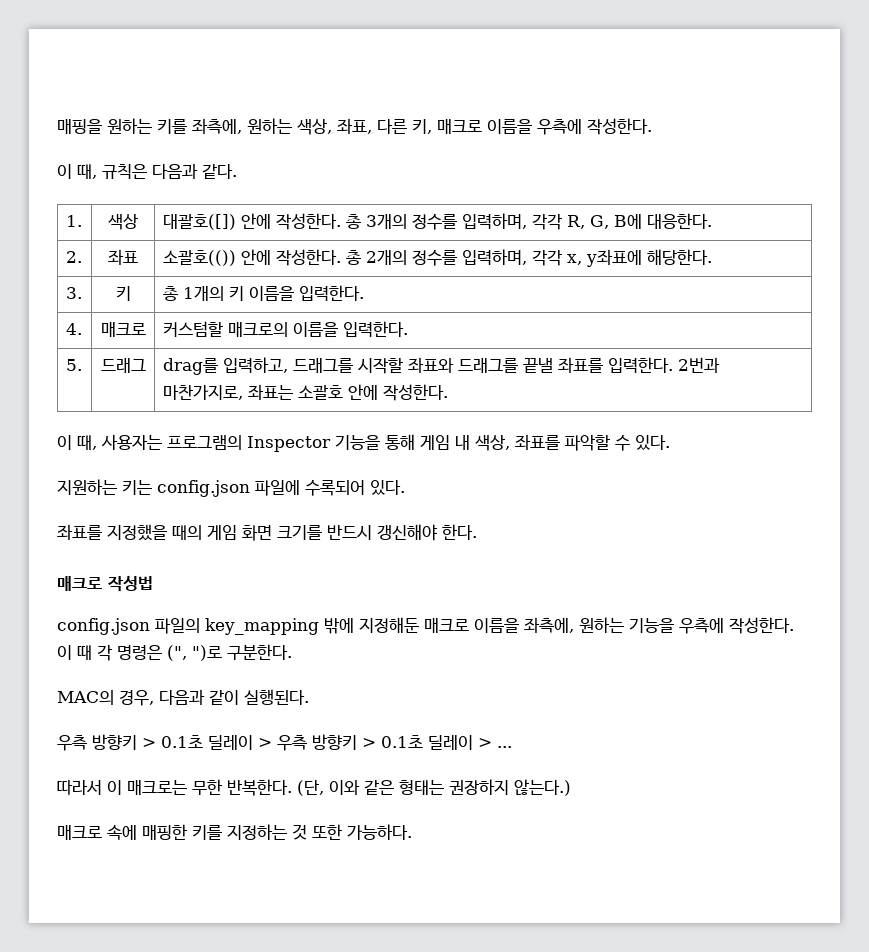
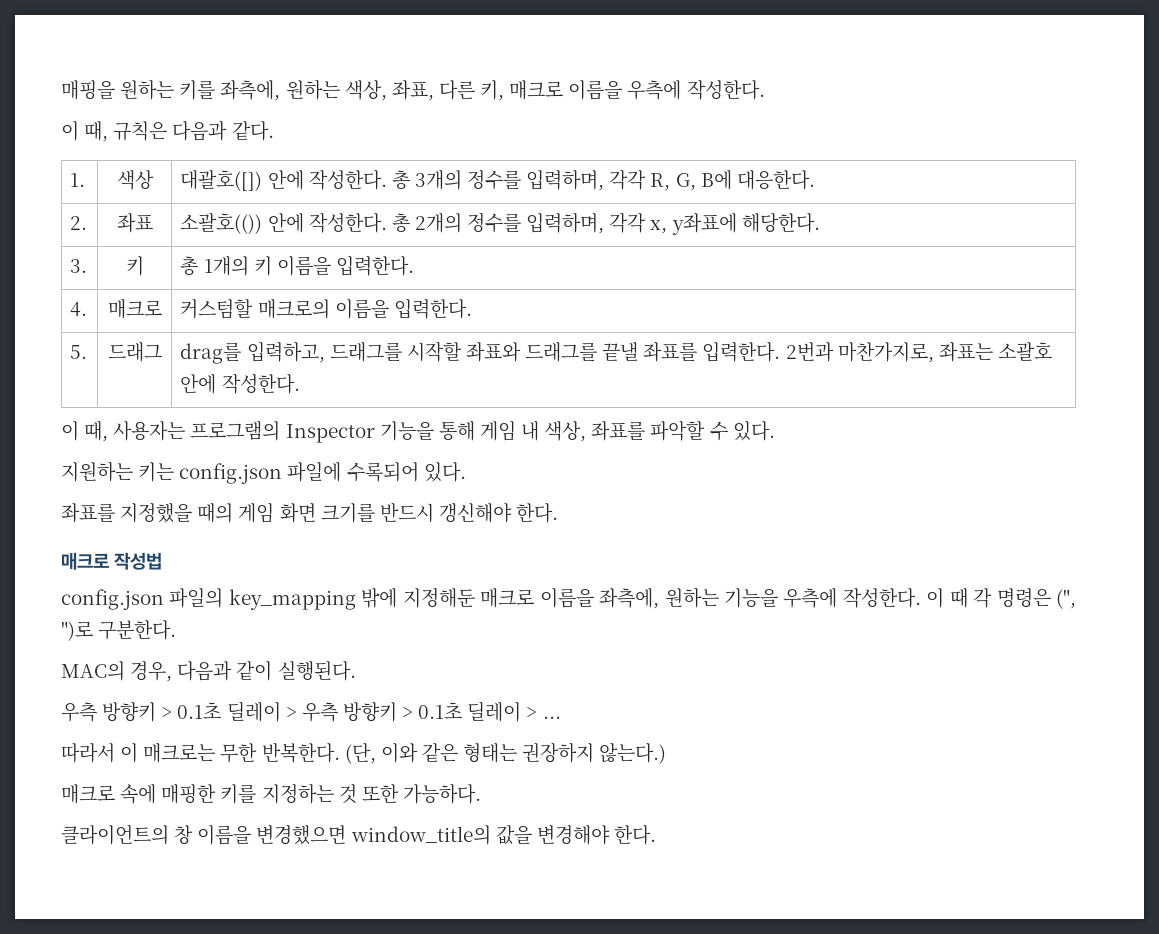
(412, 832) none -> [61,824,656,845] // 클라이언트의 창 이름을 변경했으면 window_title의 값을 변경해야 한다.

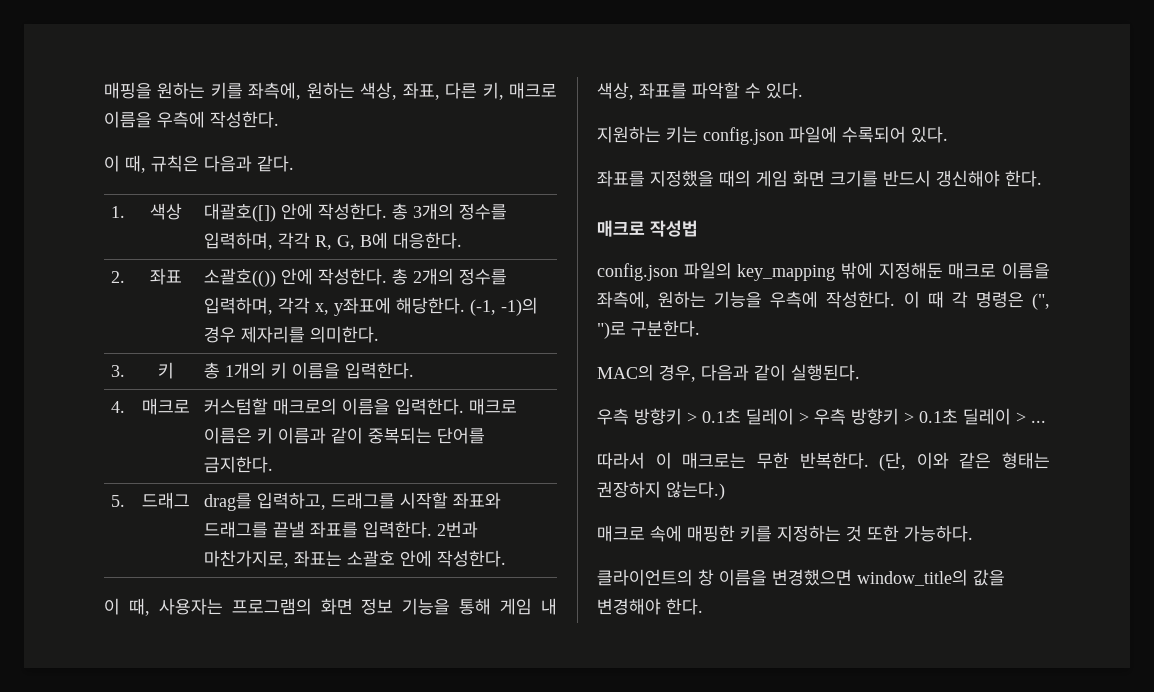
(820, 223) none -> [470,297,539,316] [204,326,380,343] (-1, -1)의 경우 제자리를 의미한다.
(472, 309) none -> [469,398,518,415] [204,427,486,444] [204,456,274,473] 매크로 이름은 키 이름과 같이 중복되는 단어를 금지한다.
[285,424,375,443] Inspector -> [320,598,394,615] 화면 정보

